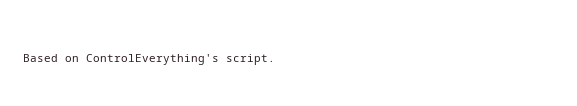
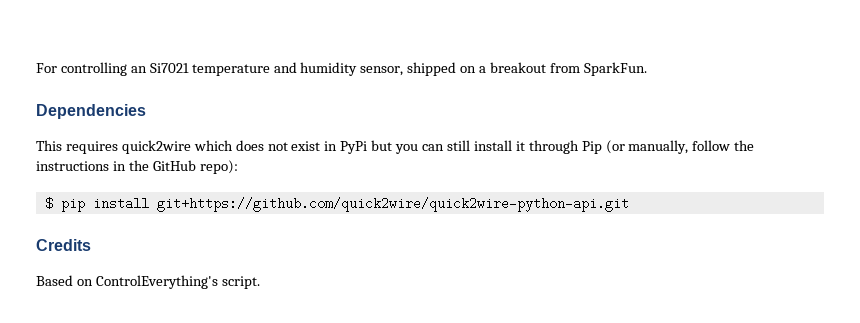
(23, 58) none -> [36,62,647,76] [36,104,146,119] [36,140,755,154] [36,160,238,174] [44,197,629,212] [36,239,91,251] For controlling an Si7021 temperature and humidity sensor, shipped on a breakout from SparkFun. // Dependencies // This requires quick2wire which does not exist in PyPi but you can still install it through Pip (or manually, follow the instructions in the GitHub repo): // $ pip install git+https://github.com/quick2wire/quick2wire-python-api.git // Credits //

